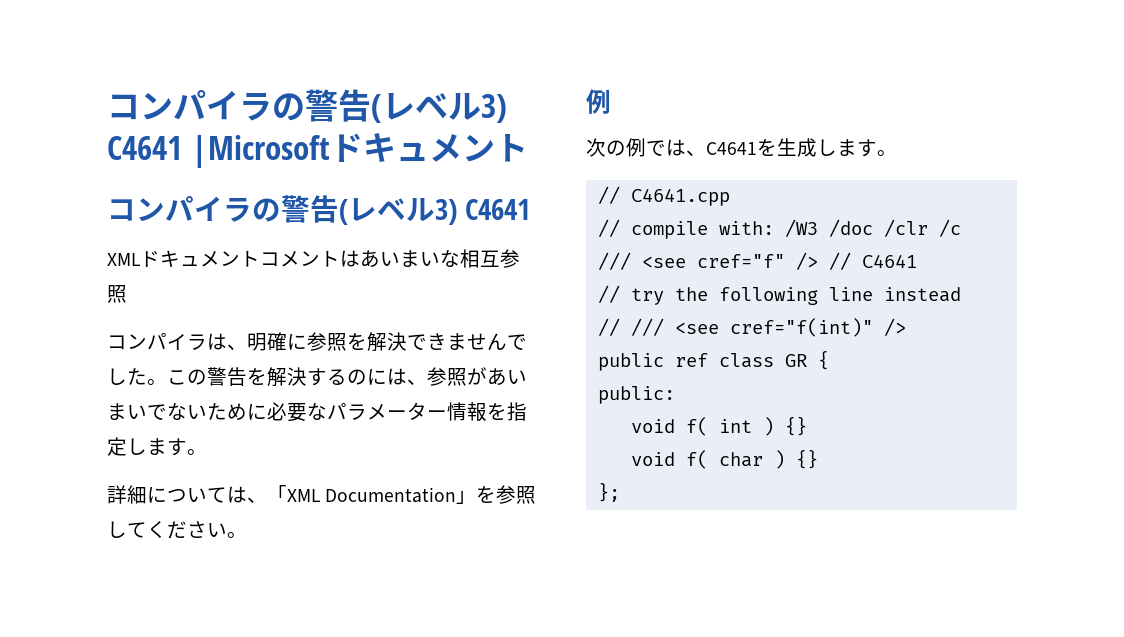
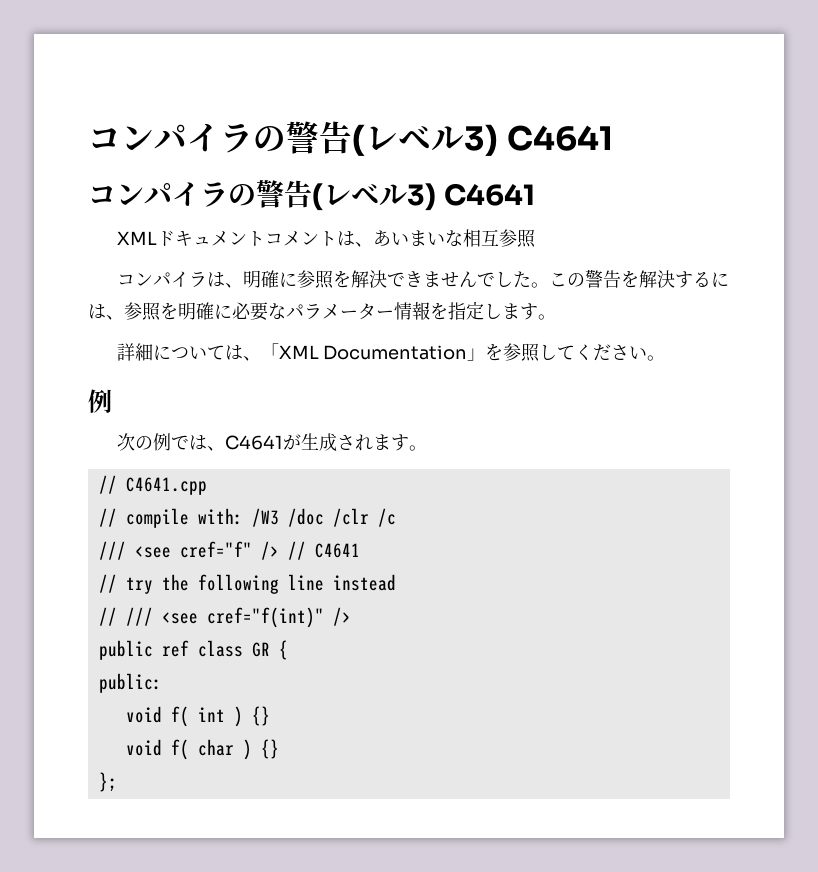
[107,89,507,123] [107,133,528,168] コンパイラの警告(レベル3) C4641 |Microsoftドキュメント -> [88,121,613,156] コンパイラの警告(レベル3) C4641
(360, 258) none -> [354,242,373,247] 、
[347,369,367,385] の -> (711, 279) none
[467,367,527,386] [107,403,247,421] があいまいでないため -> [160,302,214,320] を明確
[757,138,837,157] を生成し -> [282,433,373,451] が生成され

